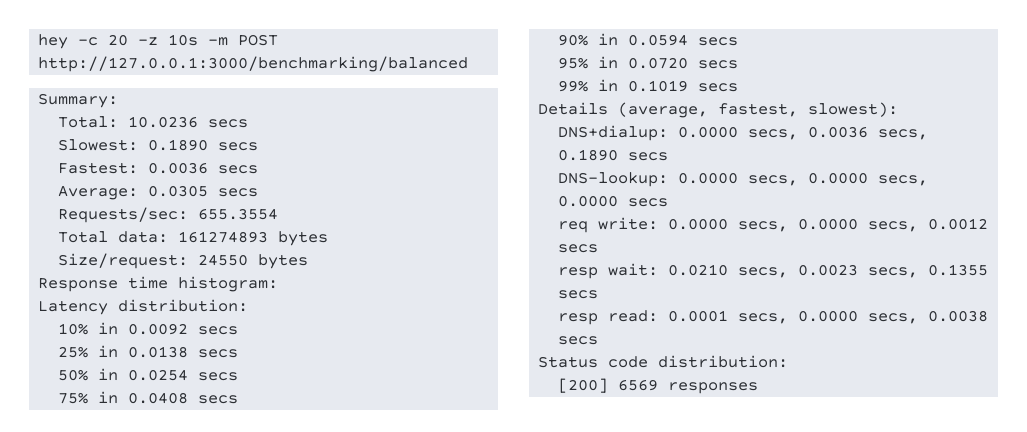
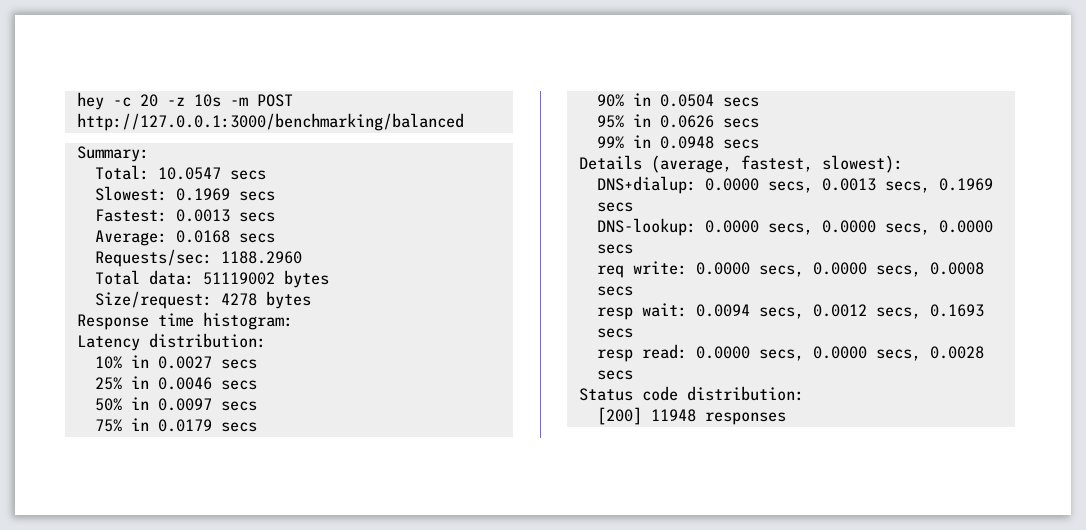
[127,116,198,128] 10.0236 -> [158,167,221,180] 10.0547
[147,139,208,151] 0.1890 -> [176,188,230,201] 0.1969
[147,162,208,174] 0.0036 -> [176,209,230,222] 0.0013
[147,185,208,197] 0.0305 -> [176,230,230,243] 0.0168
[197,208,278,220] 655.3554 -> [221,251,302,264] 1188.2960
[177,231,268,243] 161274893 -> [203,272,275,285] 51119002
[197,254,248,266] 24550 -> [221,293,257,306] 4278
[127,323,188,335] 0.0092 -> [158,356,212,369] 0.0027
[127,346,188,358] 0.0138 -> [158,377,212,390] 0.0046
[127,369,188,381] 0.0254 -> [158,398,212,411] 0.0097
[127,392,188,404] 0.0408 -> [158,419,212,432] 0.0179
[627,34,688,46] 0.0594 -> [660,94,714,107] 0.0504
[627,57,688,69] 0.0720 -> [660,115,714,128] 0.0626
[627,80,688,92] 0.1019 -> [660,136,714,149] 0.0948
[807,126,928,140] [557,149,618,161] 0.0036 secs, 0.1890 -> [822,178,993,193] 0.0013 secs, 0.1969
[927,218,988,230] 0.0012 -> [930,262,984,275] 0.0008
[667,264,988,278] 0.0210 secs, 0.0023 secs, 0.1355 -> [696,304,984,319] 0.0094 secs, 0.0012 secs, 0.1693
[667,310,988,324] 0.0001 secs, 0.0000 secs, 0.0038 -> [696,346,984,361] 0.0000 secs, 0.0000 secs, 0.0028
[617,379,658,391] 6569 -> [651,409,696,422] 11948

